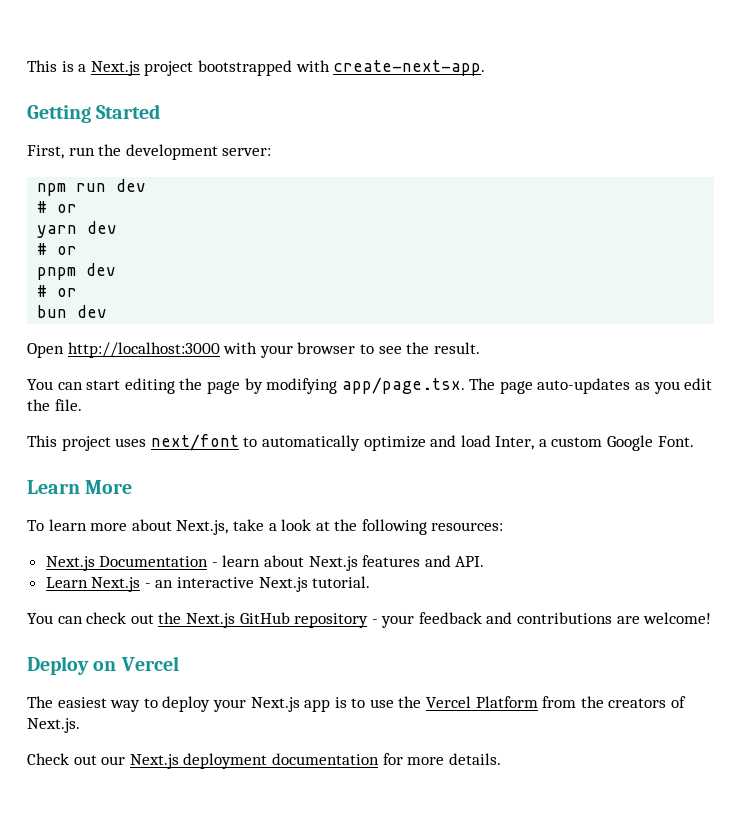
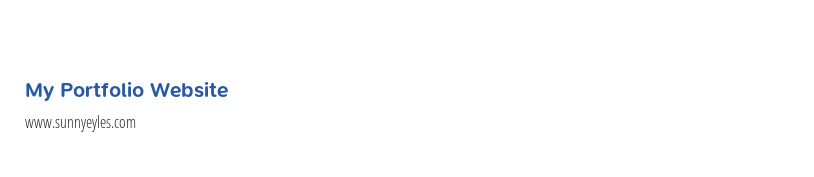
[27,60,486,76] [27,104,161,123] [27,144,272,160] [37,179,147,196] [37,201,78,213] [37,221,118,238] [37,243,78,255] [37,263,117,280] [37,285,78,297] [37,305,108,318] [27,342,480,358] [27,377,713,394] [27,399,82,411] [27,434,694,451] [27,480,133,494] [27,519,504,535] [45,555,485,571] [45,576,371,592] [27,612,712,628] [27,656,179,675] [27,696,687,712] [27,718,80,733] [27,753,501,769] This is a Next.js project bootstrapped with create-next-app. // Getting Started // First, run the development server: // npm run dev // # or // yarn dev // # or // pnpm dev // # or // bun dev // Open http://localhost:3000 with your browser to see the result. // You can start editing the page by modifying app/page.tsx. The page auto-updates as you edit the file. // This project uses next/font to automatically optimize and load Inter, a custom Google Font. // Learn More // To learn more about Next.js, take a look at the following resources: // Next.js Documentation - learn about Next.js features and API. // Learn Next.js - an interactive Next.js tutorial. // You can check out the Next.js GitHub repository - your feedback and contributions are welcome! // Deploy on Vercel // The easiest way to deploy your Next.js app is to use the Vercel Platform from the creators of Next.js. // Check out our Next.js deployment documentation for more details. -> [25,81,228,101] [25,115,136,132] My Portfolio Website // www.sunnyeyles.com

